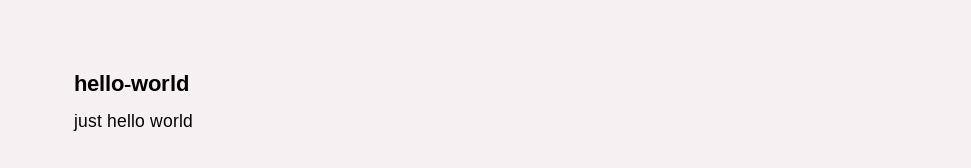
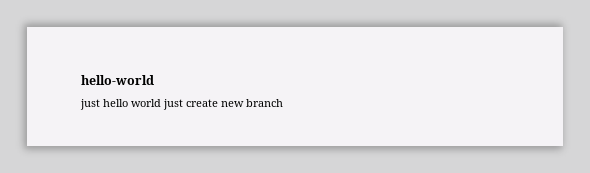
(193, 120) none -> [163,99,283,110] just create new branch

